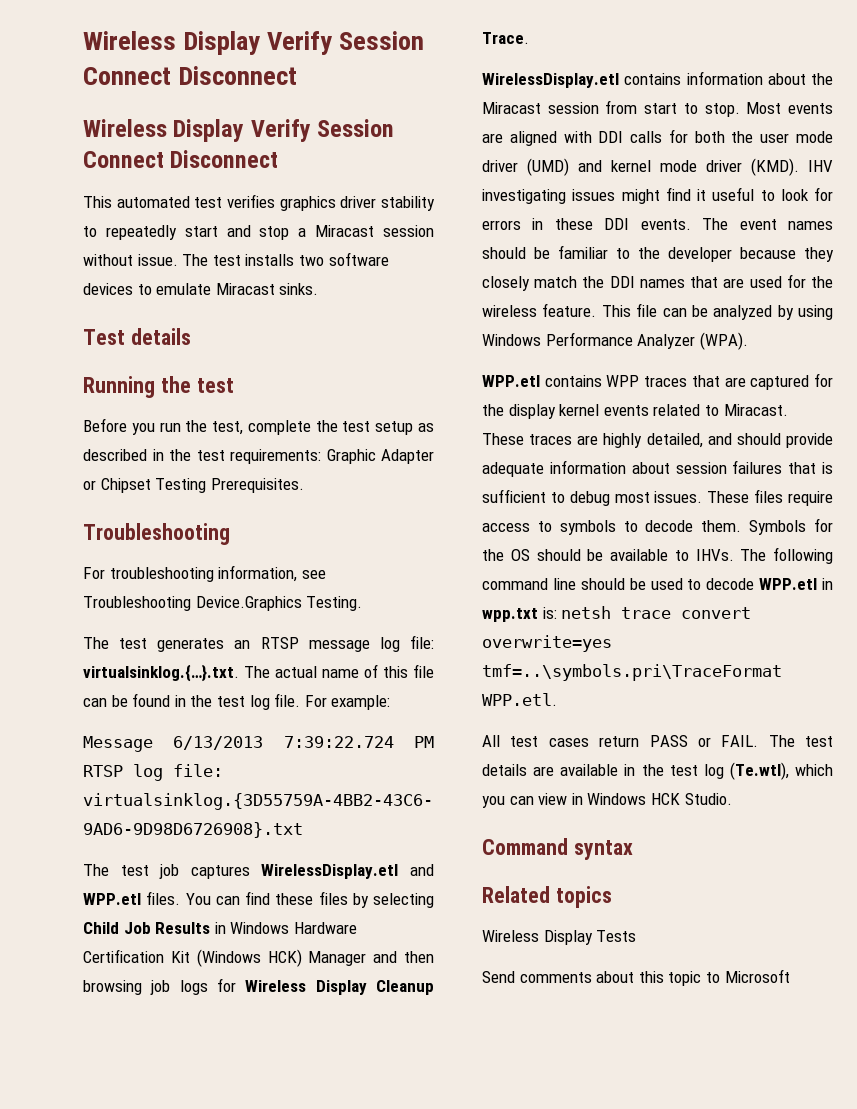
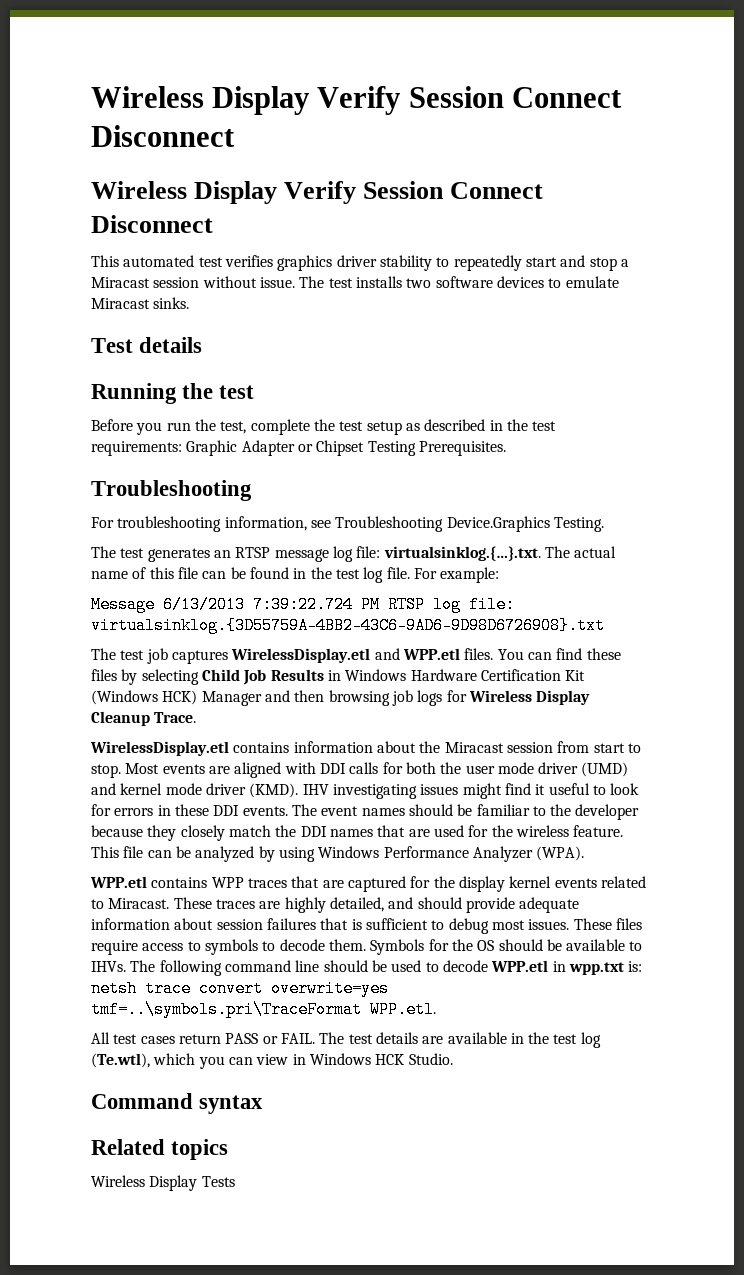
[482,969,790,986] // Send comments about this topic to Microsoft -> (235, 1181) none

